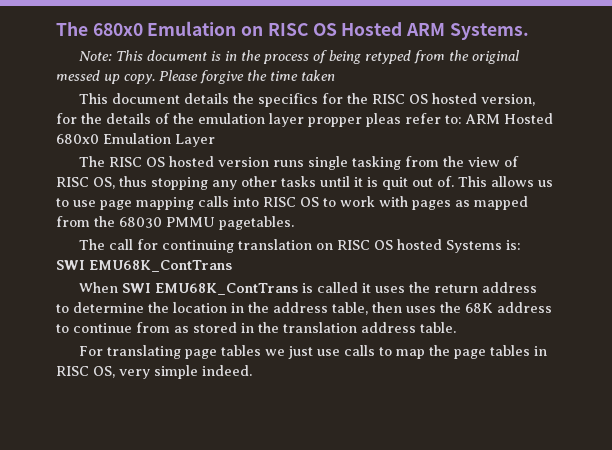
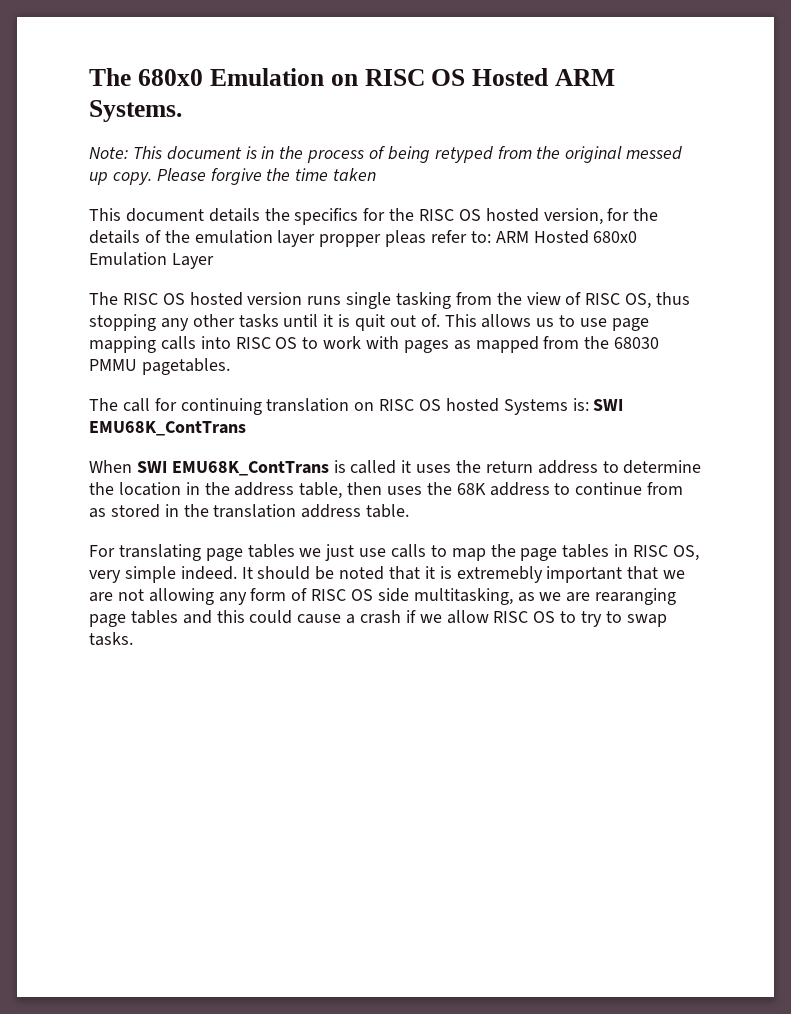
(252, 370) none -> [241,566,686,583] [89,588,677,605] [89,610,667,627] [89,632,133,646] It should be noted that it is extremebly important that we are not allowing any form of RISC OS side multitasking, as we are rearanging page tables and this could cause a crash if we allow RISC OS to try to swap tasks.

